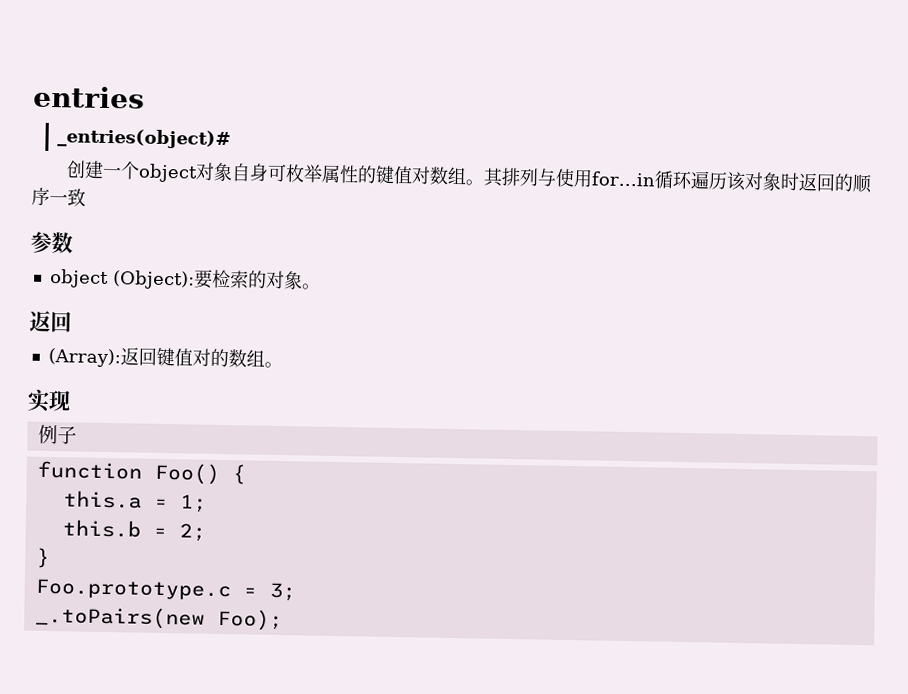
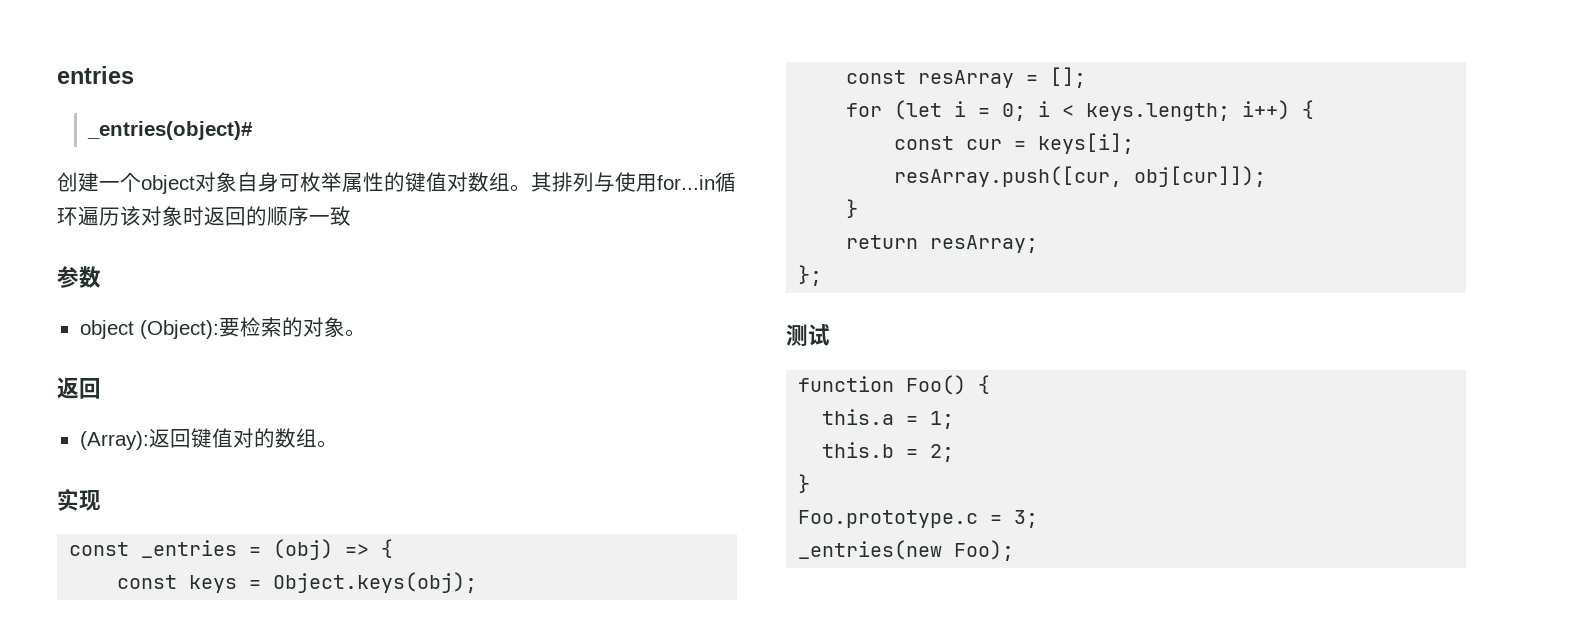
[37,424,77,445] 例子 -> [69,539,394,560] [117,572,478,593] [846,67,1087,88] [846,100,1315,121] [894,133,1135,154] [894,166,1267,187] [846,199,859,218] [846,235,1039,253] [798,265,823,286] [786,324,830,346] const _entries = (obj) => { // const keys = Object.keys(obj); // const resArray = []; // for (let i = 0; i < keys.length; i++) { // const cur = keys[i]; // resArray.push([cur, obj[cur]]); // } // return resArray; // }; // 测试
[34,605,205,630] _.toPairs(new -> [798,540,943,560] _entries(new

